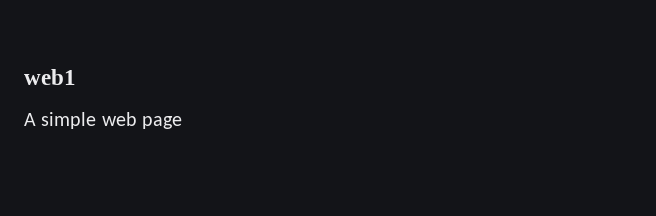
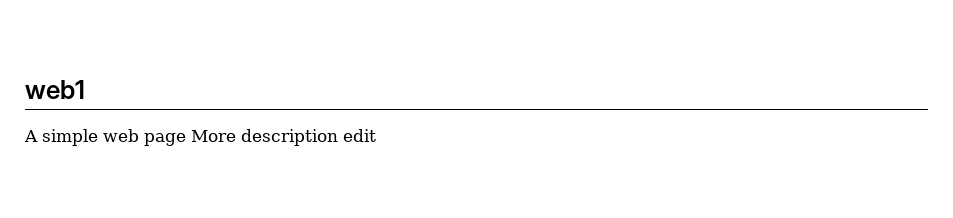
(183, 122) none -> [191,129,376,146] More description edit

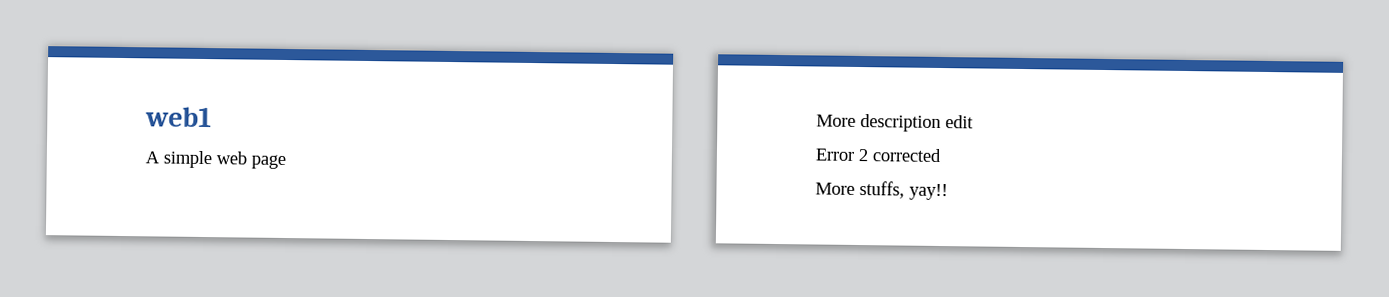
(186, 139) none -> (286, 162) //
(376, 135) none -> [815,148,942,163] [815,181,948,201] // Error 2 corrected // More stuffs, yay!!

